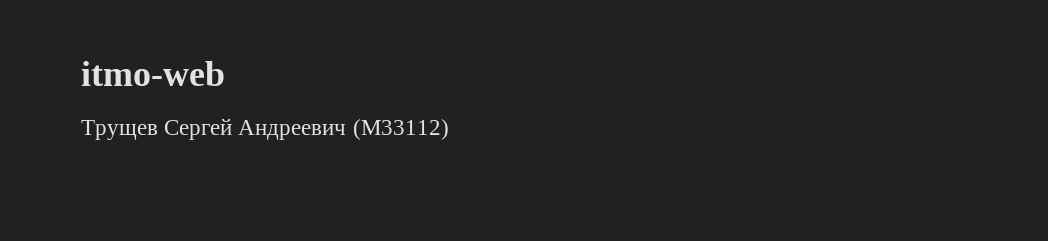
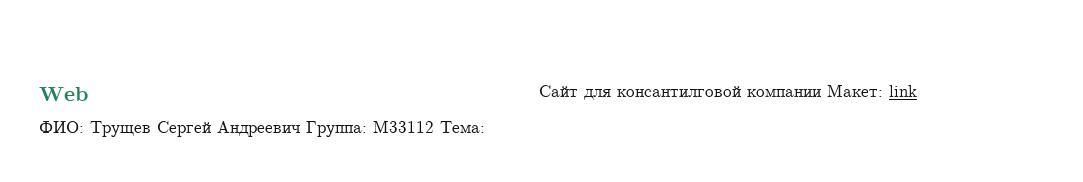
[81,61,225,86] itmo-web // -> [39,87,88,101] [39,121,84,133] Web // ФИО:
[352,119,449,140] (M33112) -> [306,120,485,137] [539,84,917,100] Группа: M33112 Тема: Сайт для консантилговой компании Макет: link

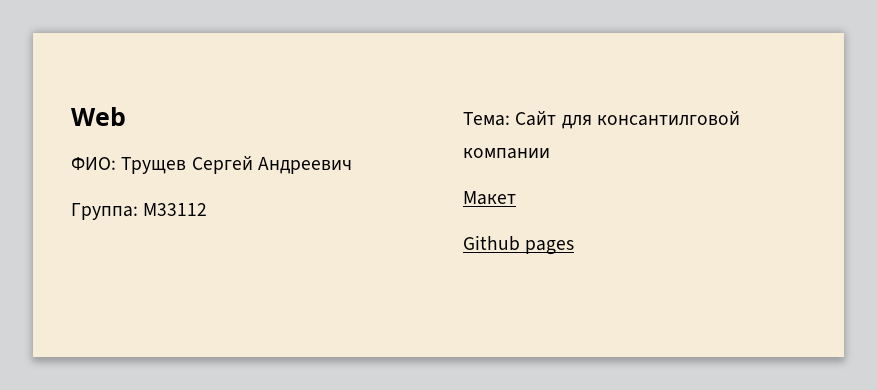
(300, 129) none -> (352, 165) //
(434, 126) none -> (208, 209) //
[827,84,917,97] Макет: link -> [463,191,516,205] [463,235,575,255] // Макет // Github pages

